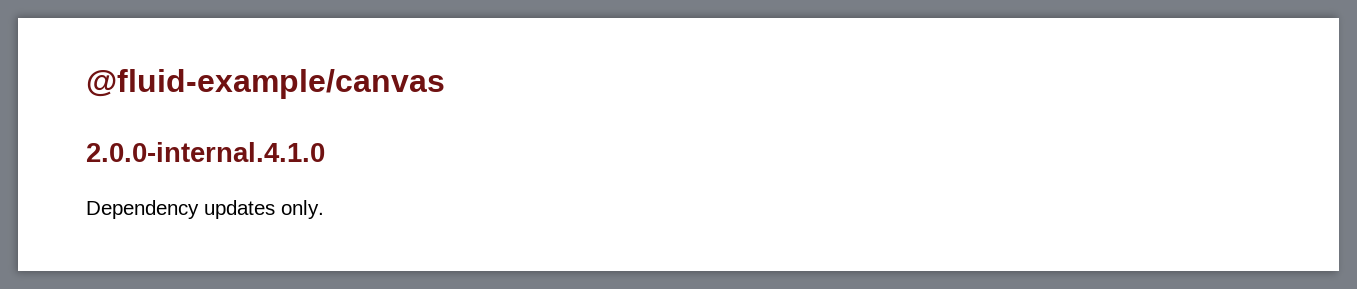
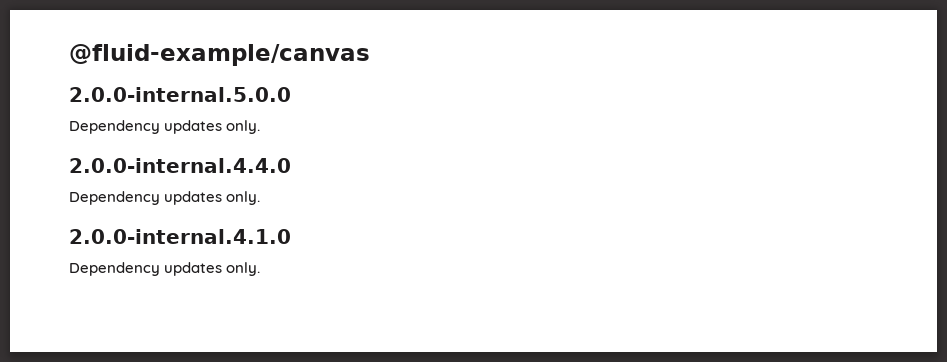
(445, 84) none -> [69,87,291,102] [69,120,261,134] [69,158,291,173] [69,191,261,205] // 2.0.0-internal.5.0.0 // Dependency updates only. // 2.0.0-internal.4.4.0 // Dependency updates only.

